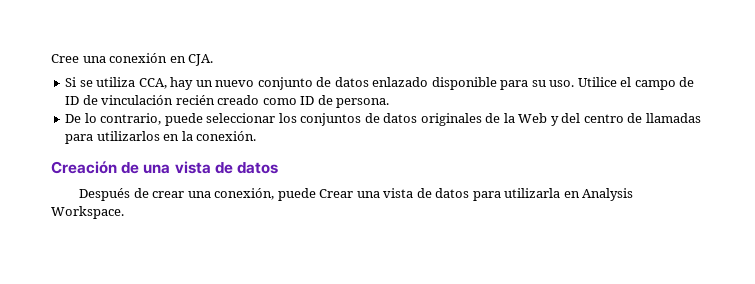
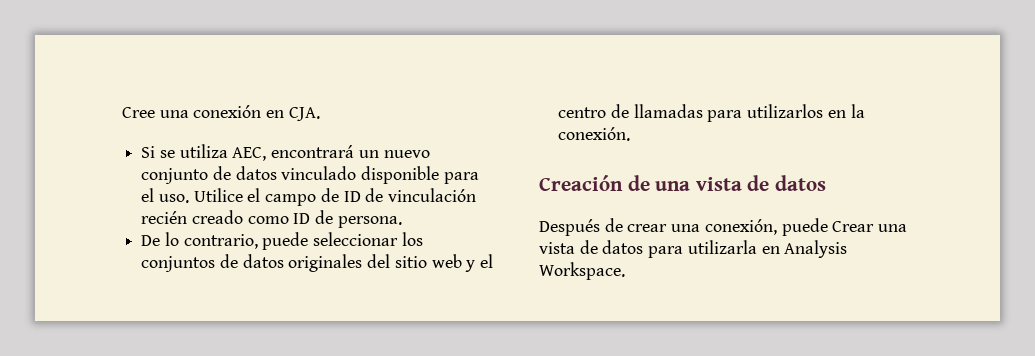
[138,77,194,90] CCA, hay -> [232,145,355,161] AEC, encontrará
[372,77,429,87] enlazado -> [281,166,357,180] vinculado
[531,80,546,87] su -> [141,188,155,202] el
[485,113,581,126] de la Web y del -> [367,254,494,272] del sitio web y el

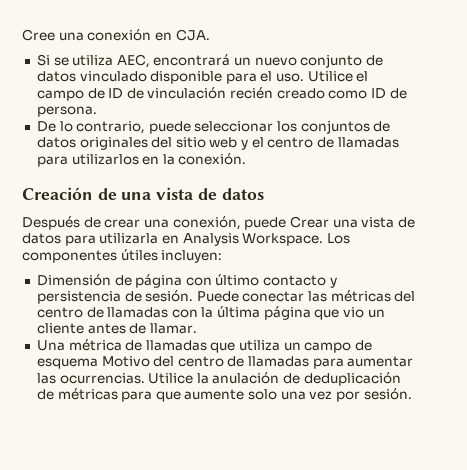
(625, 271) none -> [326,233,350,244] [22,249,223,263] [36,274,337,288] [36,290,416,304] [36,306,385,320] [36,323,197,334] [36,339,373,353] [36,356,414,369] [36,372,401,386] [36,388,412,402] Los componentes útiles incluyen: // Dimensión de página con último contacto y persistencia de sesión. Puede conectar las métricas del centro de llamadas con la última página que vio un cliente antes de llamar. // Una métrica de llamadas que utiliza un campo de esquema Motivo del centro de llamadas para aumentar las ocurrencias. Utilice la anulación de deduplicación de métricas para que aumente solo una vez por sesión.

